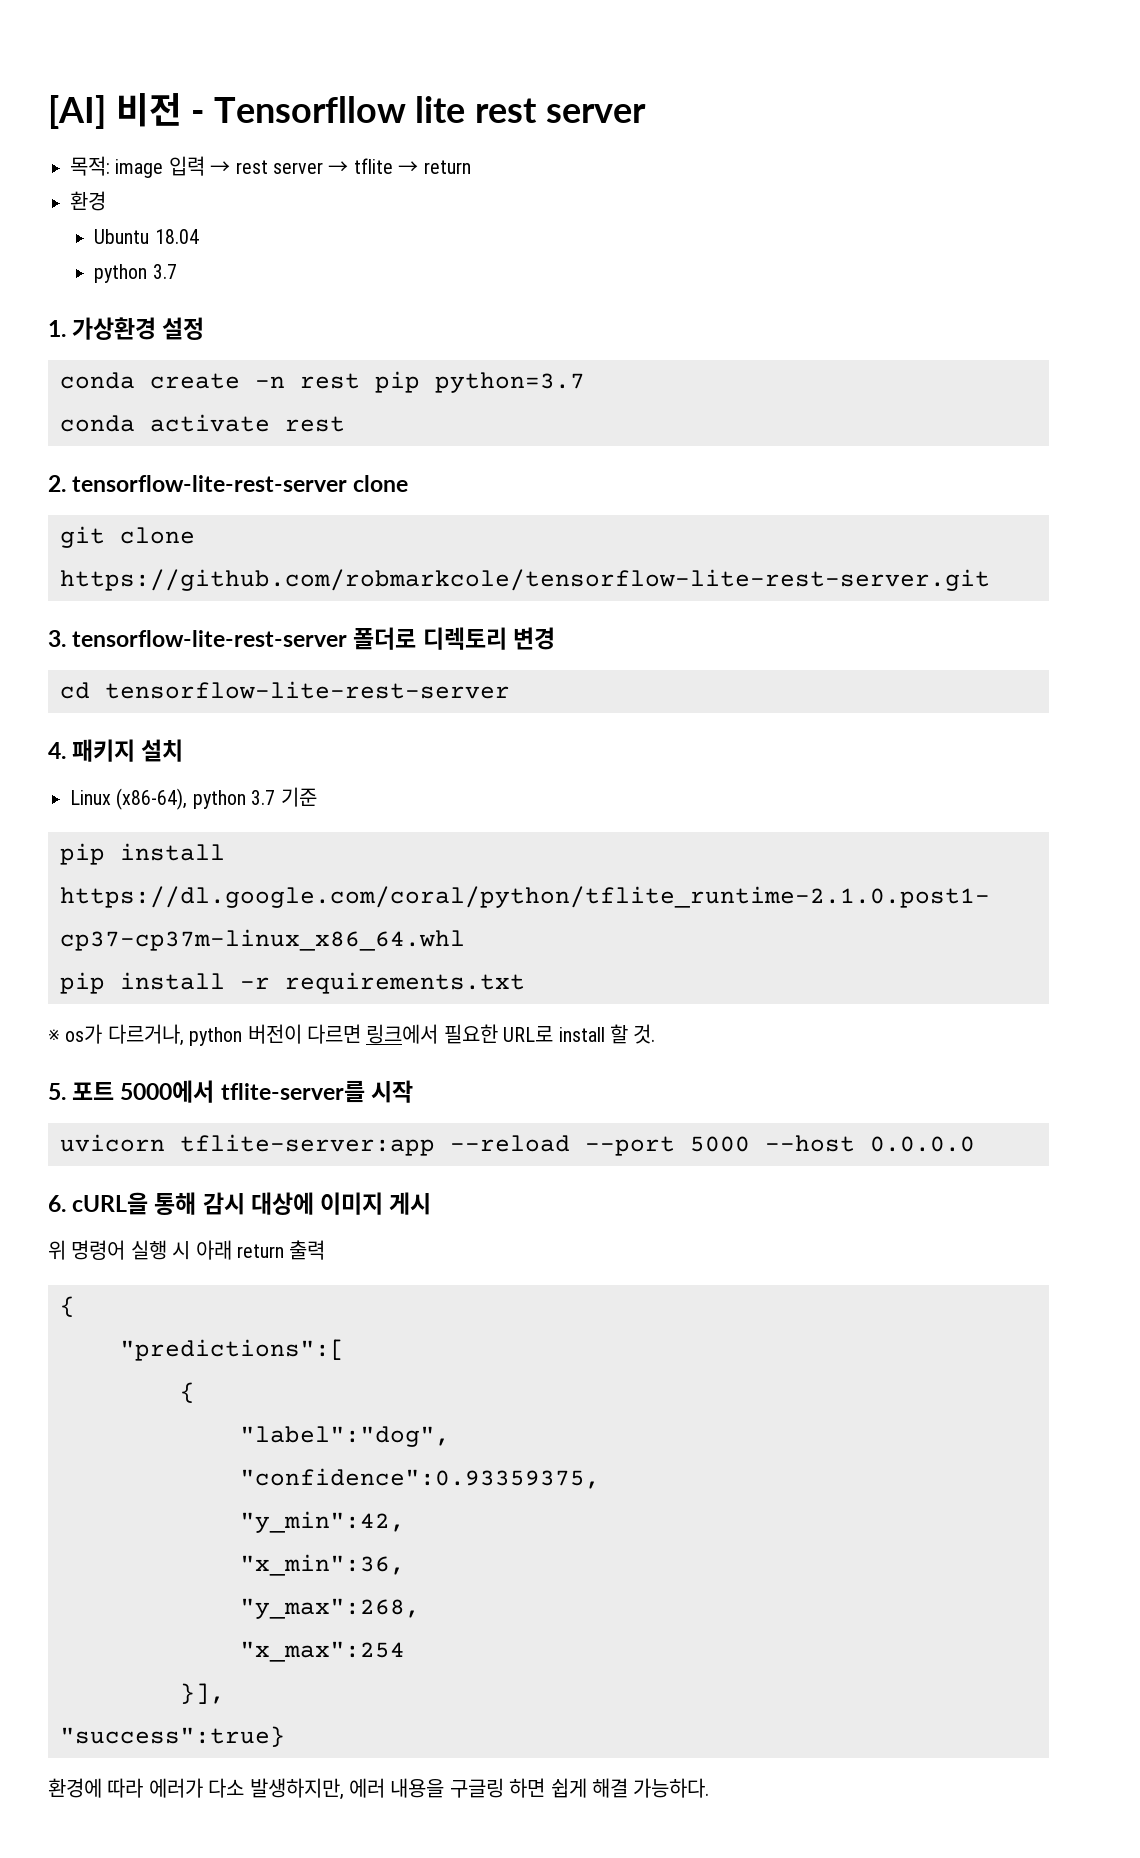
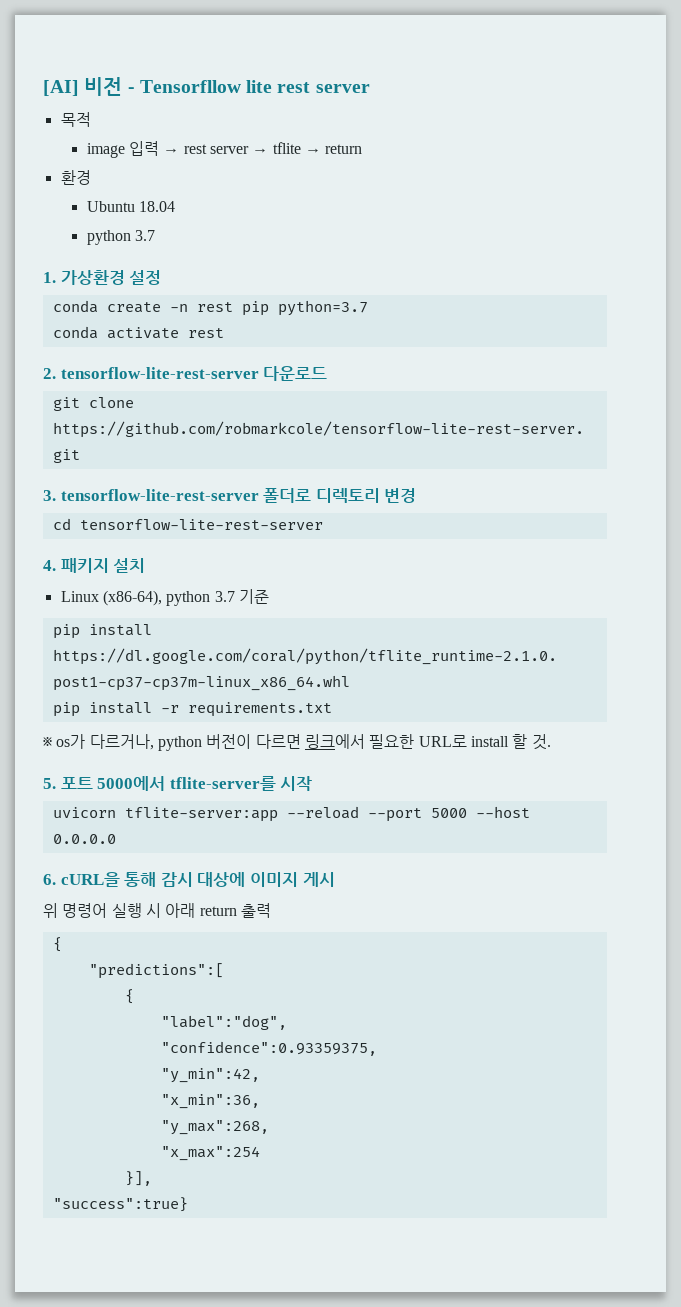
[70,156,110,176] 목적: -> [60,112,91,127] 목적 //
[353,475,409,492] clone -> [263,366,328,381] 다운로드
[48,1778,710,1800] // 환경에 따라 에러가 다소 발생하지만, 에러 내용을 구글링 하면 쉽게 해결 가능하다. -> (188, 1204) none

